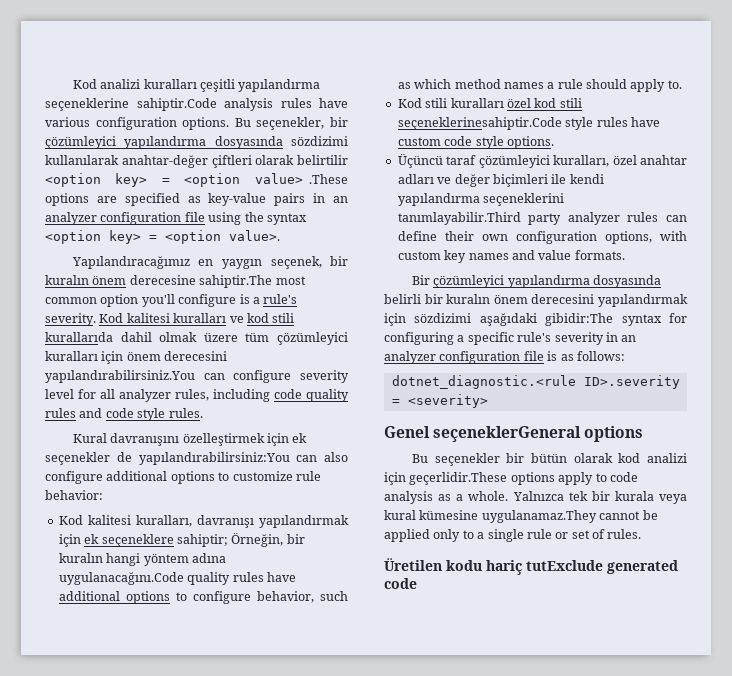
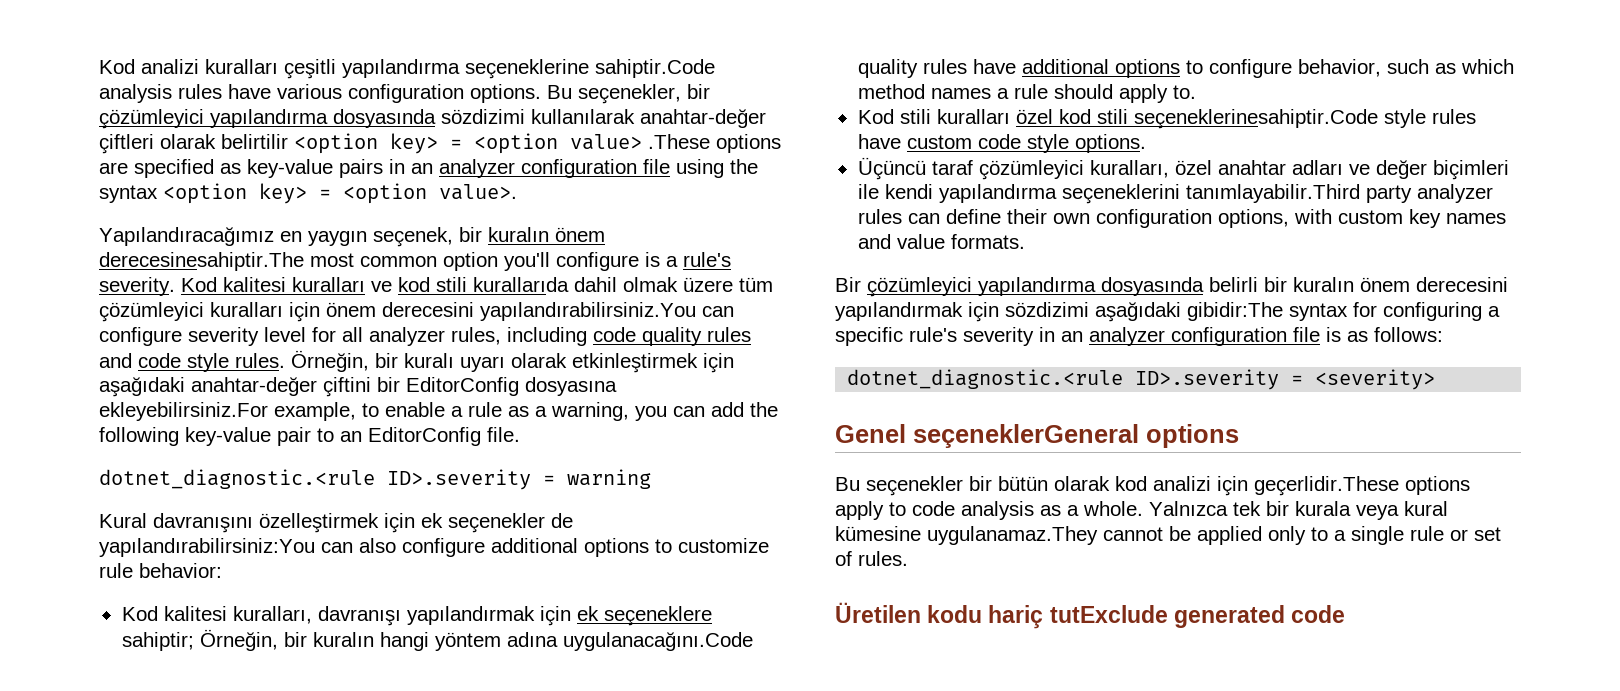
[129,275,273,288] derecesine sahiptir.The -> [99,252,304,271] derecesinesahiptir.The
(203, 413) none -> [291,350,734,373] [99,377,617,397] [99,402,778,421] [99,427,520,446] [99,469,651,490] Örneğin, bir kuralı uyarı olarak etkinleştirmek için aşağıdaki anahtar-değer çiftini bir EditorConfig dosyasına ekleyebilirsiniz.For example, to enable a rule as a warning, you can add the following key-value pair to an EditorConfig file. // dotnet_diagnostic.<rule ID>.severity = warning

